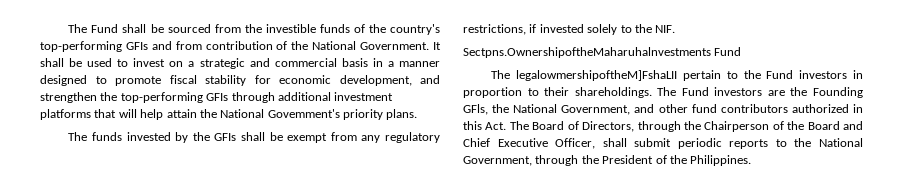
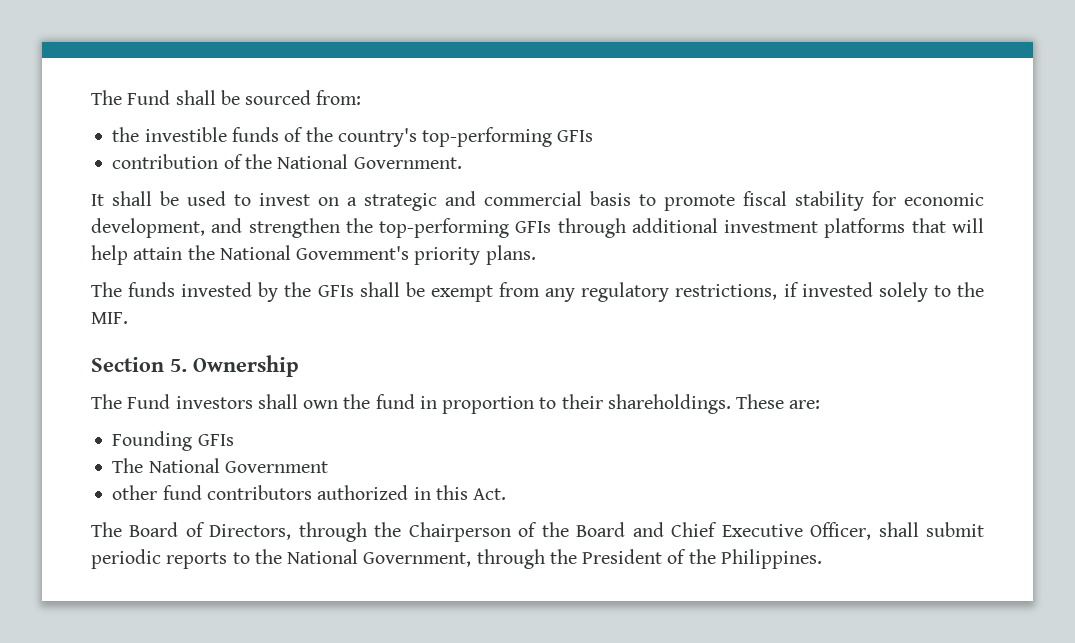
[214,24,241,33] from -> [316,90,362,105] from: //
[151,41,202,50] and from -> (594, 136) //
(430, 46) none -> (462, 163) //
[372,58,440,67] [40,75,87,86] in a manner designed -> (631, 198) none
[655,25,676,33] [463,47,742,58] [491,70,848,81] NIF. // Sectpns.OwnershipoftheMaharuhalnvestments Fund // The legalowmershipoftheM]FshaLII pertain to the Fund investors -> [91,312,128,324] [91,355,299,377] [91,394,415,409] MIF. // Section 5. Ownership // The Fund investors shall own the fund
[657,87,863,98] [463,104,655,115] The Fund investors are the Founding GFls, the National Government, and -> [736,394,821,409] [112,431,234,451] [112,458,328,473] These are: // Founding GFIs // The National Government //
(507, 126) none -> (507, 494) //

